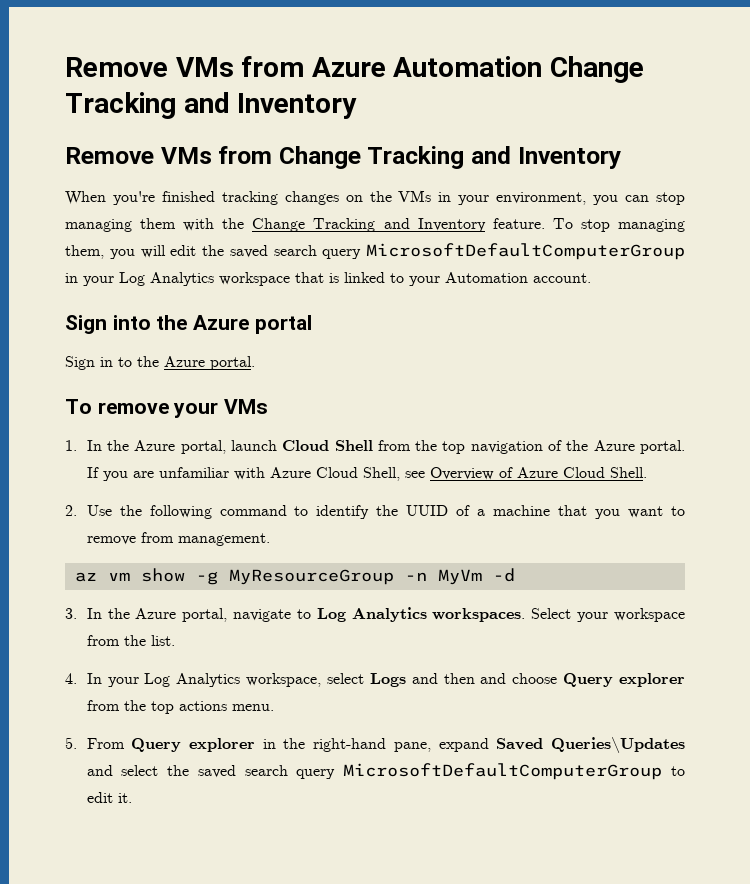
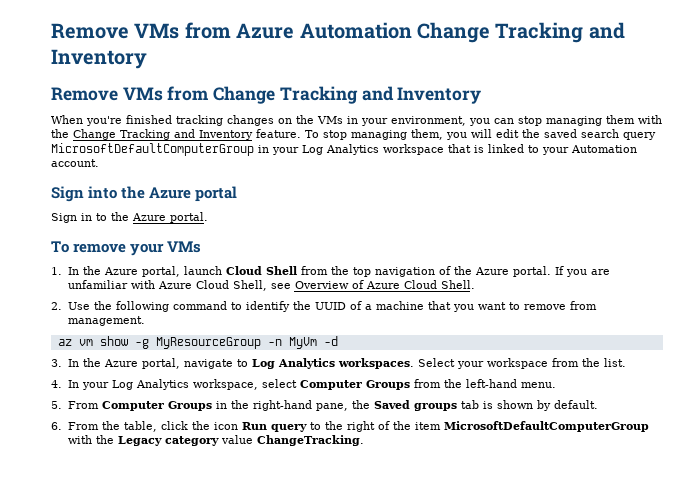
[369,673,686,687] [86,700,227,714] Logs and then and choose Query explorer from the top actions -> [299,379,517,390] Computer Groups from the left-hand
[131,738,256,752] Query explorer -> [101,401,212,411] Computer Groups
[438,737,686,753] [86,763,685,780] [86,792,132,803] expand Saved Queries\Updates and select the saved search query MicrosoftDefaultComputerGroup to edit it. -> [351,400,598,411] [51,421,649,432] [67,435,364,446] the Saved groups tab is shown by default. // 6. From the table, click the icon Run query to the right of the item MicrosoftDefaultComputerGroup with the Legacy category value ChangeTracking.

